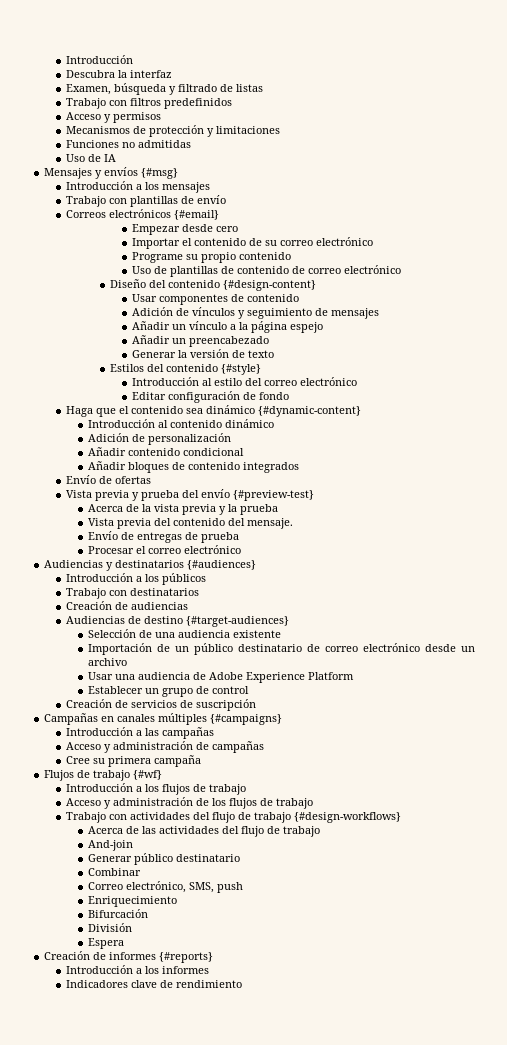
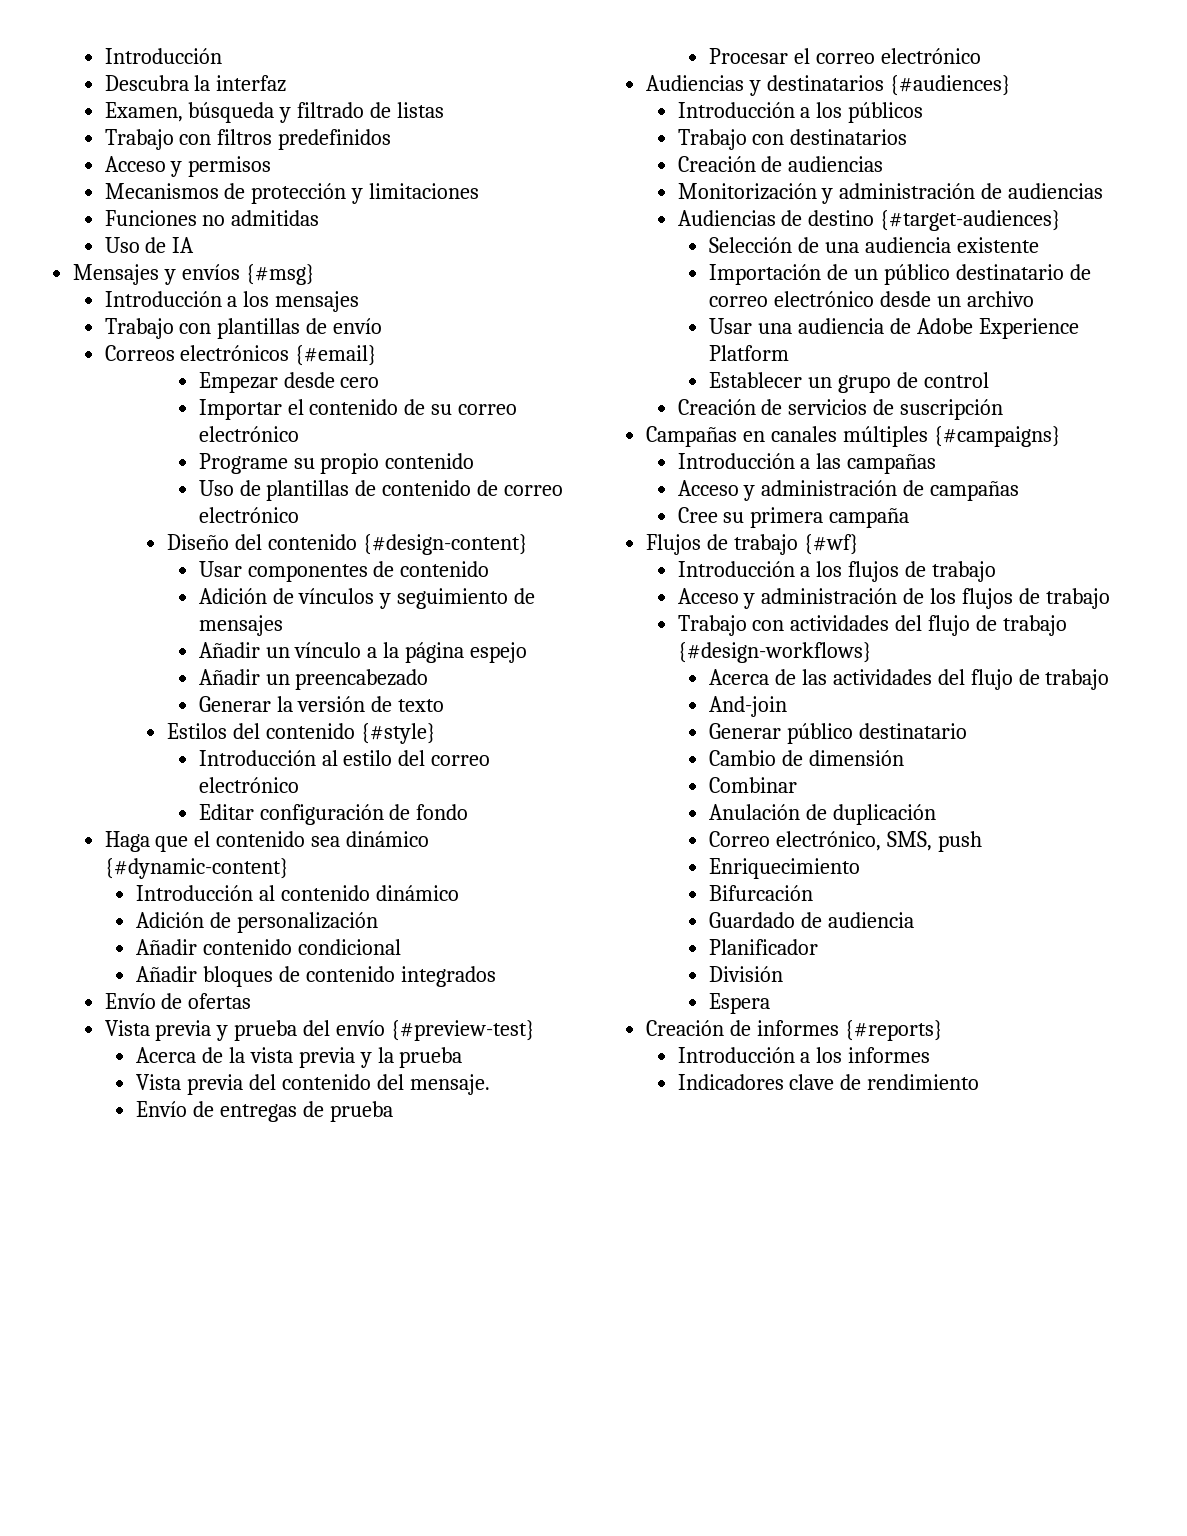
(188, 606) none -> [677,183,1104,204] // Monitorización y administración de audiencias
[87,868,141,876] Combinar -> [708,750,904,766] [708,777,797,793] [708,804,936,825] Cambio de dimensión // Combinar // Anulación de duplicación
(148, 913) none -> [708,912,914,928] [708,939,818,955] // Guardado de audiencia // Planificador

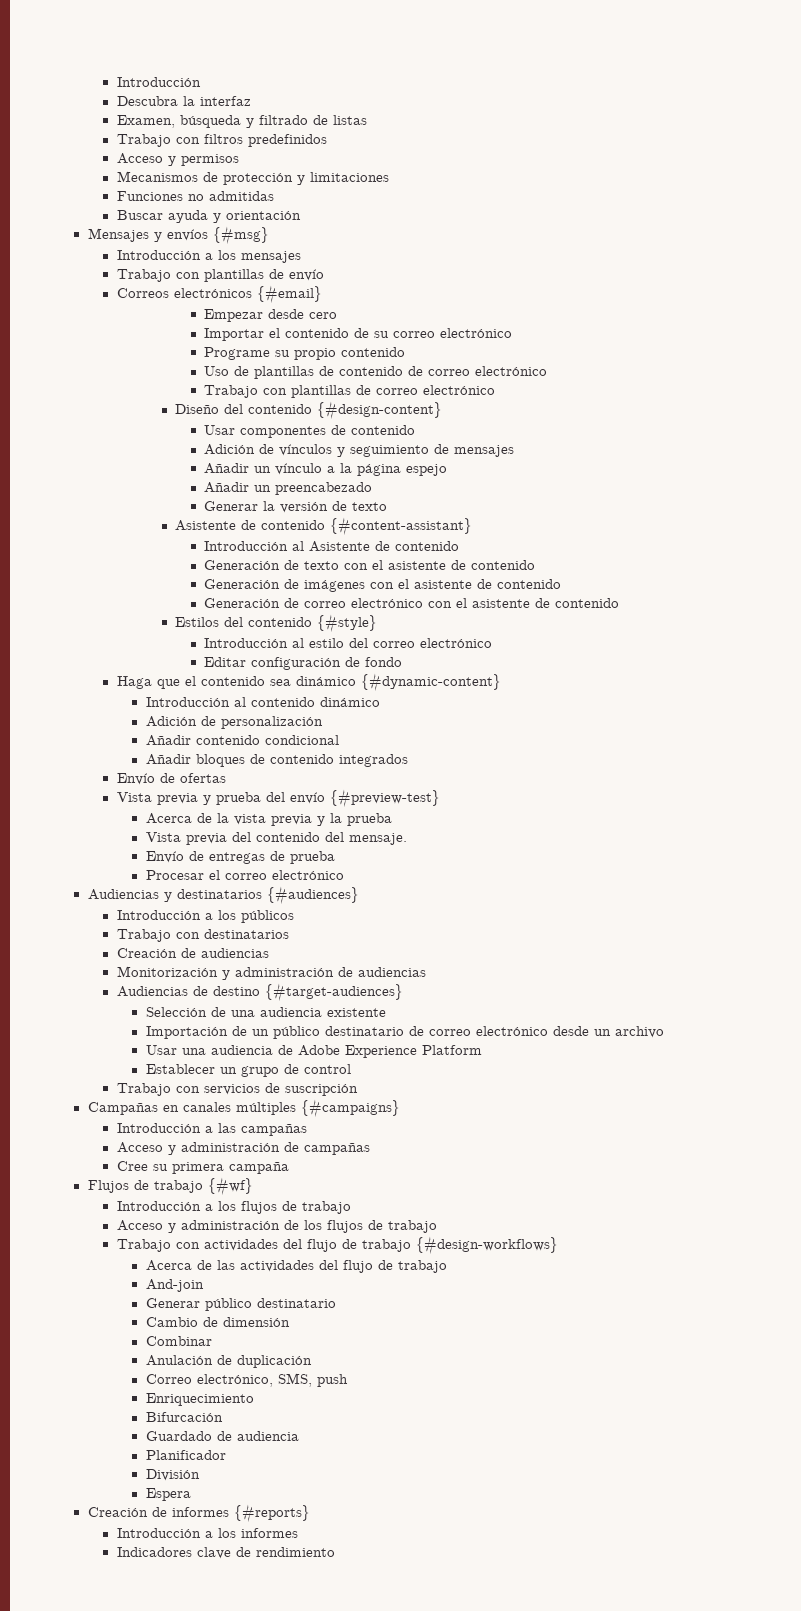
[104,237,195,253] Uso de IA -> [116,210,301,223] Buscar ayuda y orientación
(299, 515) none -> [204,385,496,398] // Trabajo con plantillas de correo electrónico
(445, 705) none -> [175,517,473,536] [204,541,460,552] [204,560,536,570] [204,579,562,592] [204,598,620,608] // Asistente de contenido {#content-assistant} // Introducción al Asistente de contenido // Generación de texto con el asistente de contenido // Generación de imágenes con el asistente de contenido // Generación de correo electrónico con el asistente de contenido
[677,399,783,415] Creación de -> [116,1083,200,1096] Trabajo con

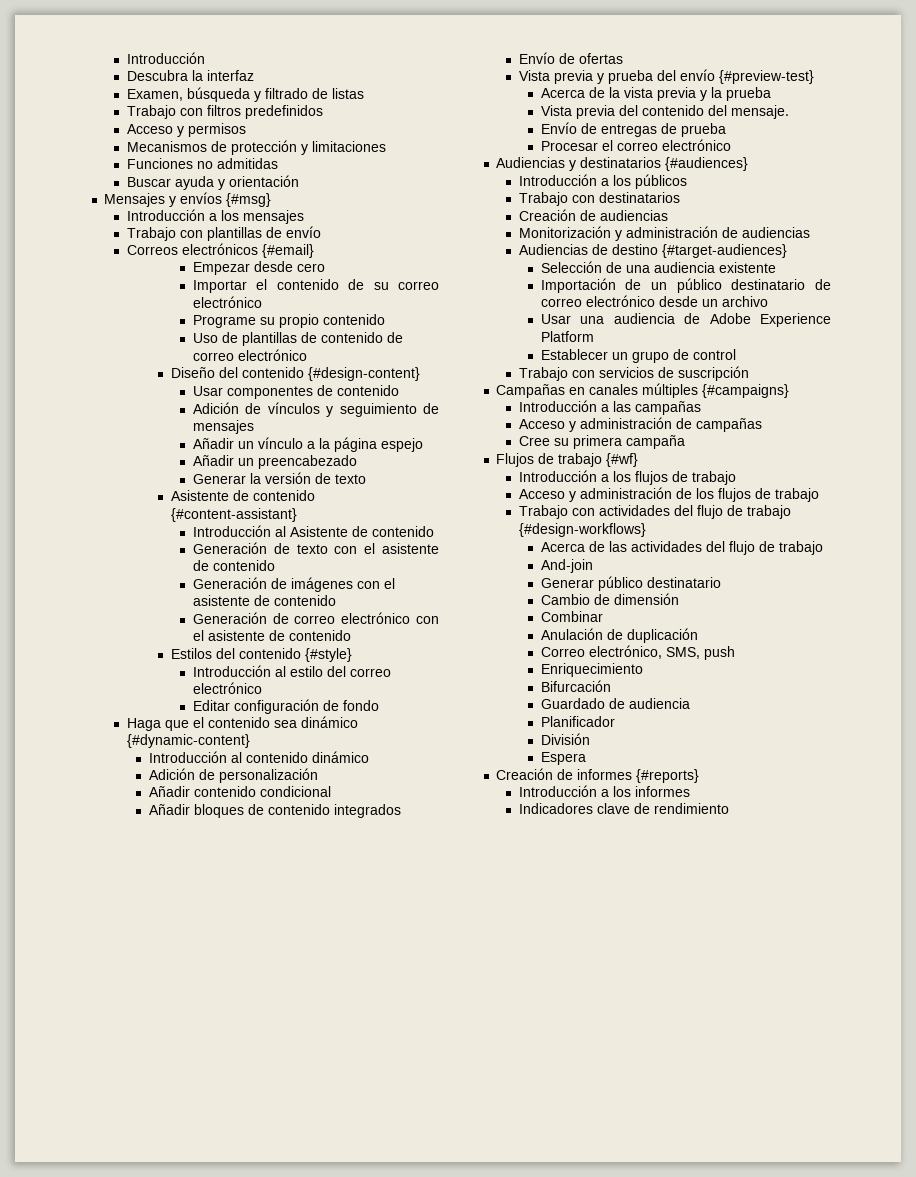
[204,385,496,398] // Trabajo con plantillas de correo electrónico -> (307, 355) none

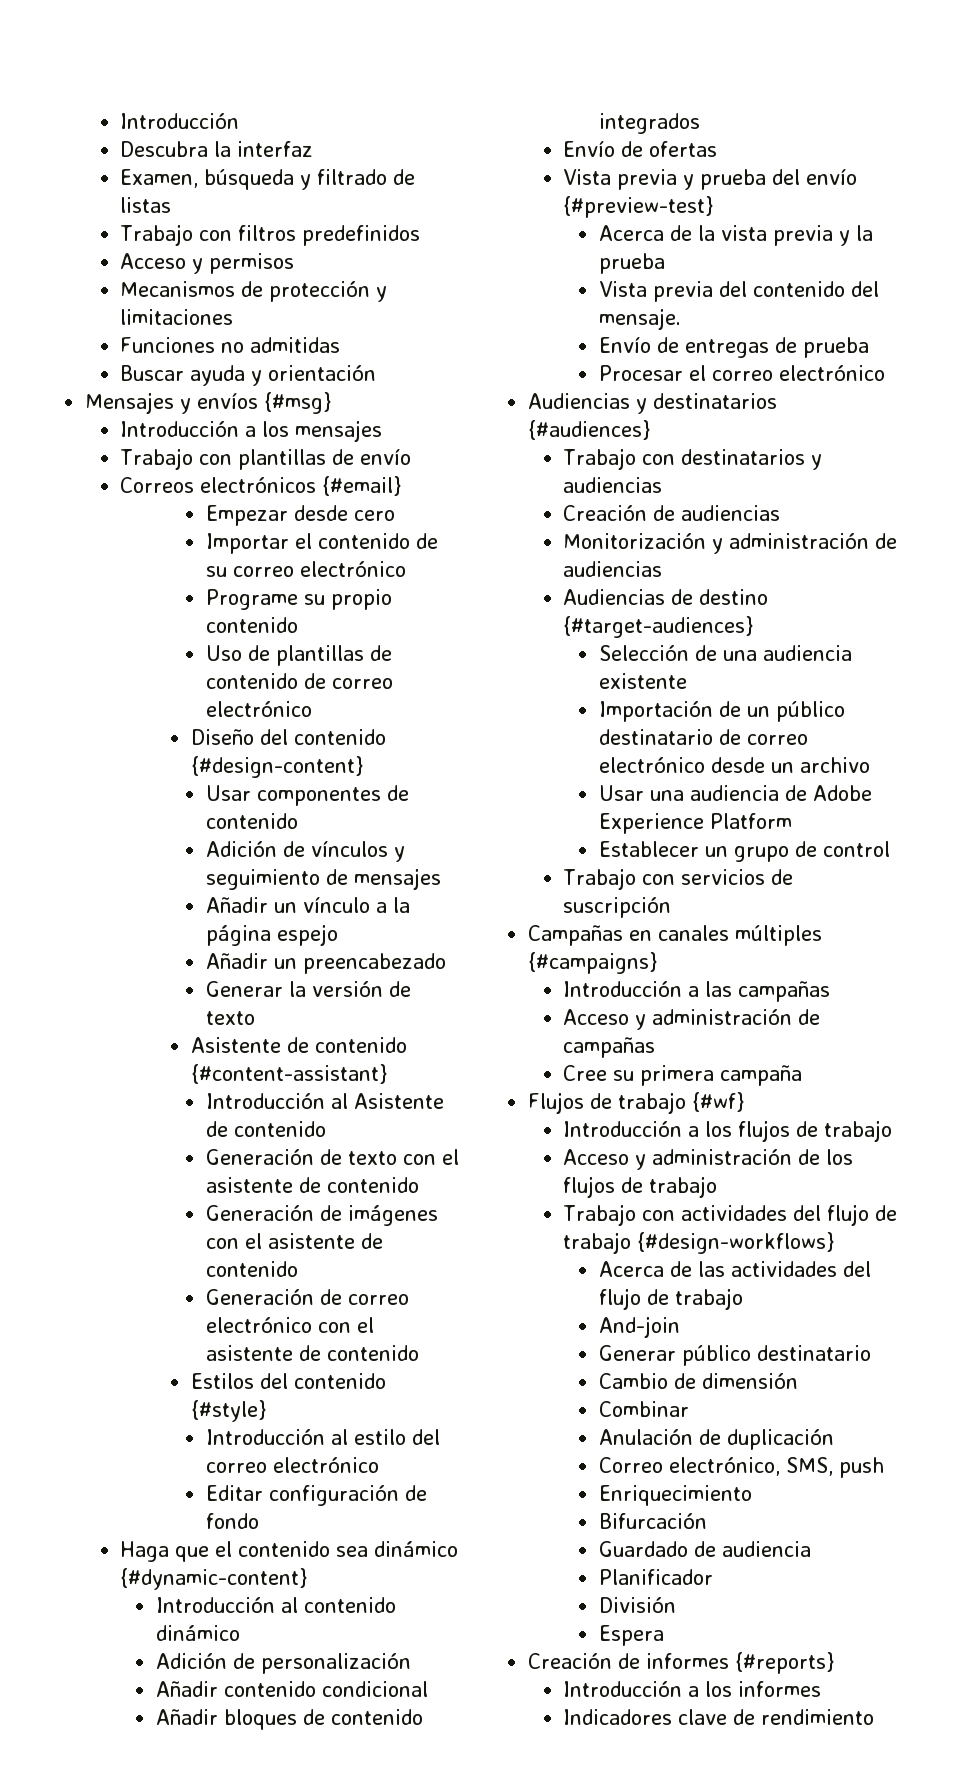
[518,174,687,189] // Introducción a los públicos -> (652, 430) none
(680, 197) none -> [811,454,823,470] [563,477,663,493] y audiencias

